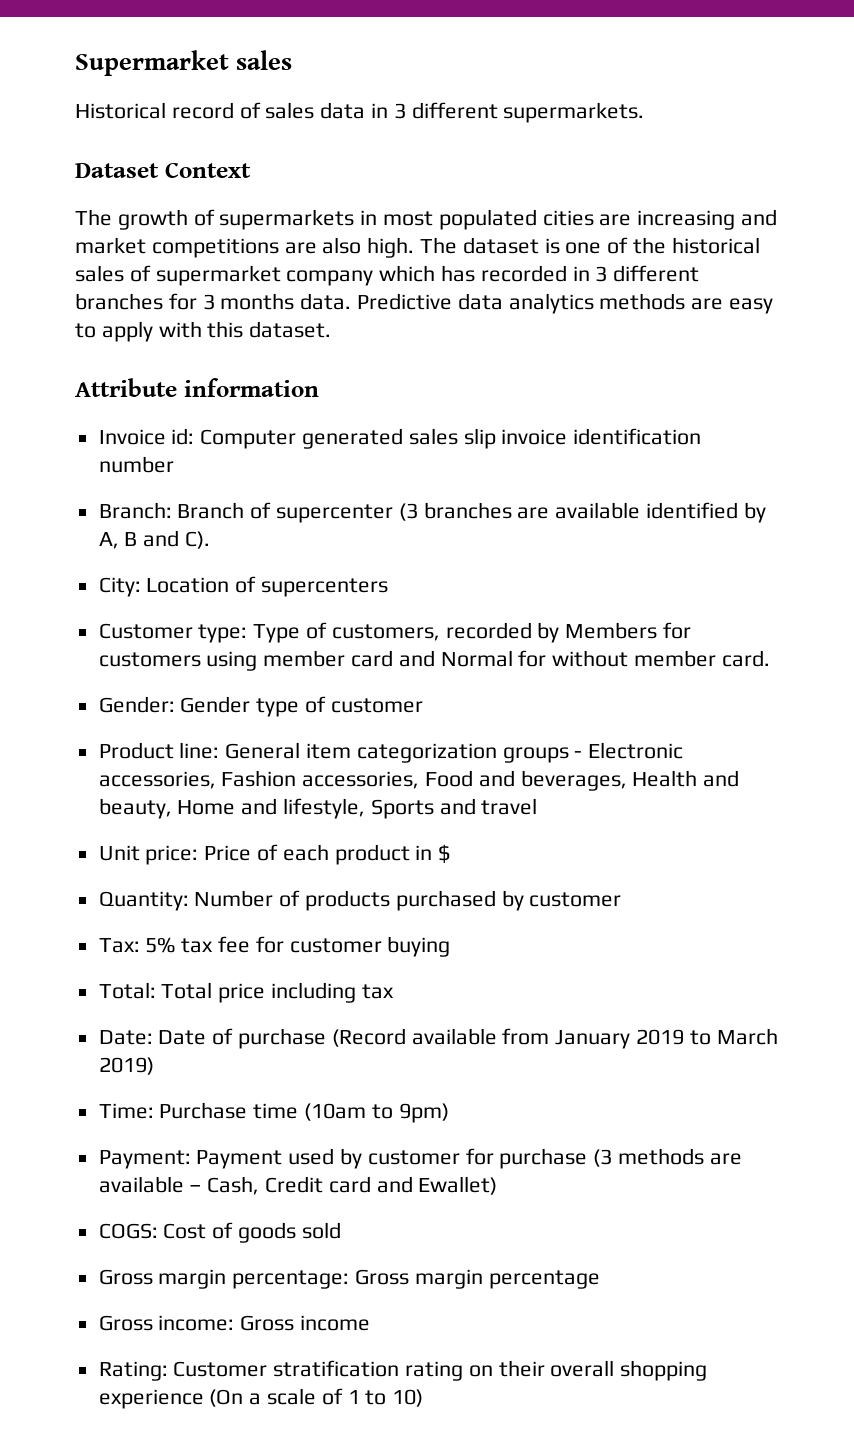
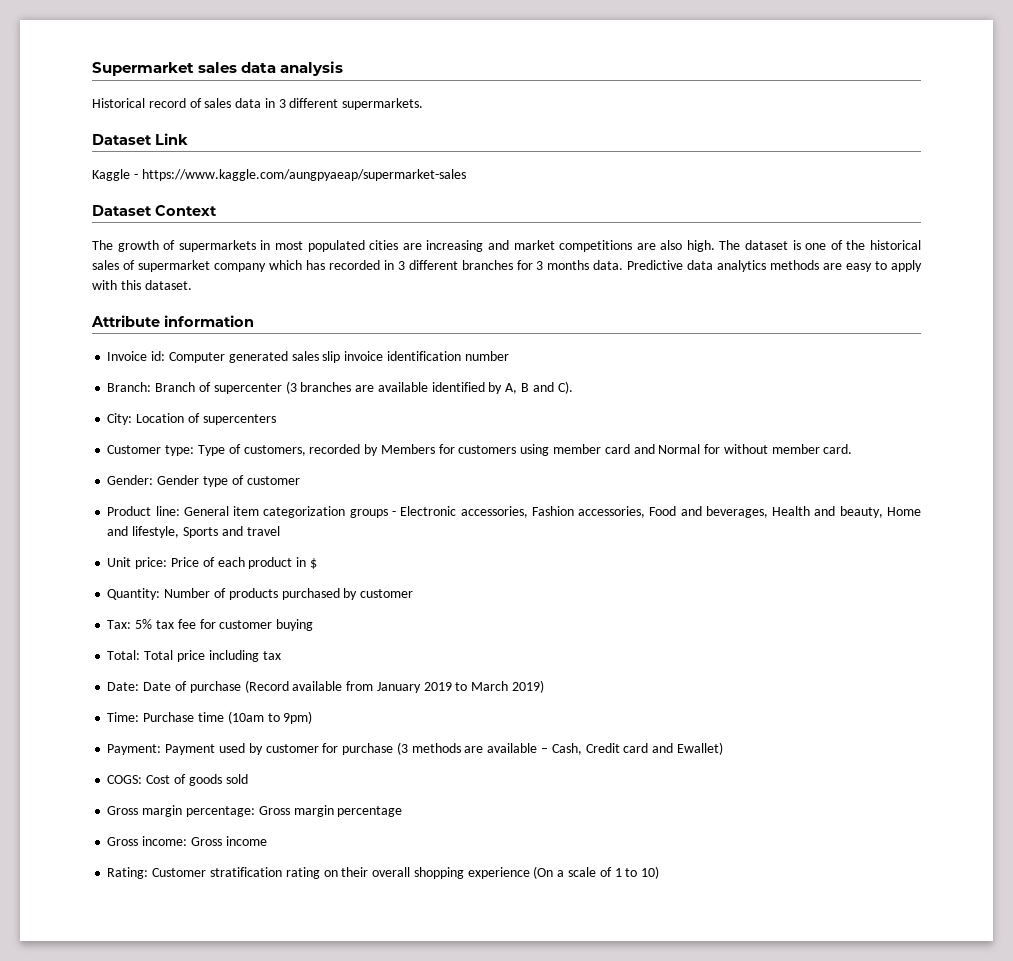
(293, 60) none -> [241,61,344,76] data analysis
(645, 112) none -> [92,133,188,145] [92,169,466,181] // Dataset Link // Kaggle - https://www.kaggle.com/aungpyaeap/supermarket-sales

